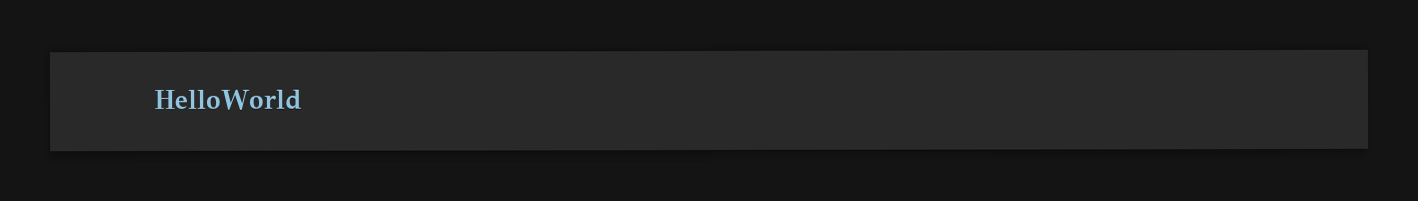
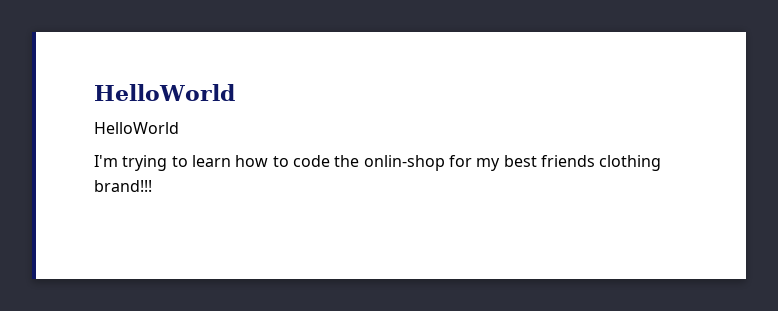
[153,89,303,110] HelloWorld -> [94,84,235,101] [94,122,179,134] [94,155,662,171] [94,180,152,192] HelloWorld // HelloWorld // I'm trying to learn how to code the onlin-shop for my best friends clothing brand!!!

